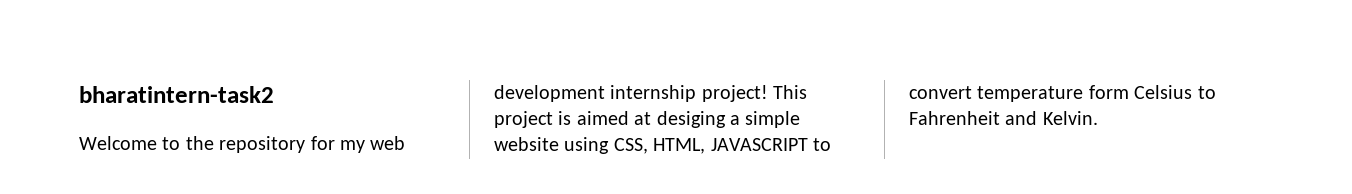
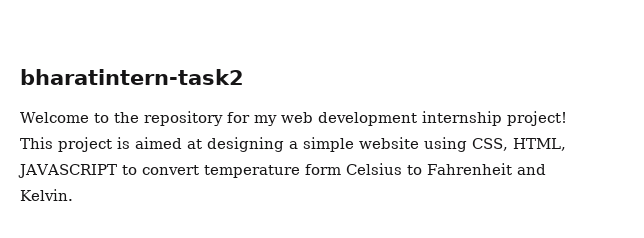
[656,111,726,128] desiging -> [207,137,284,152] designing

